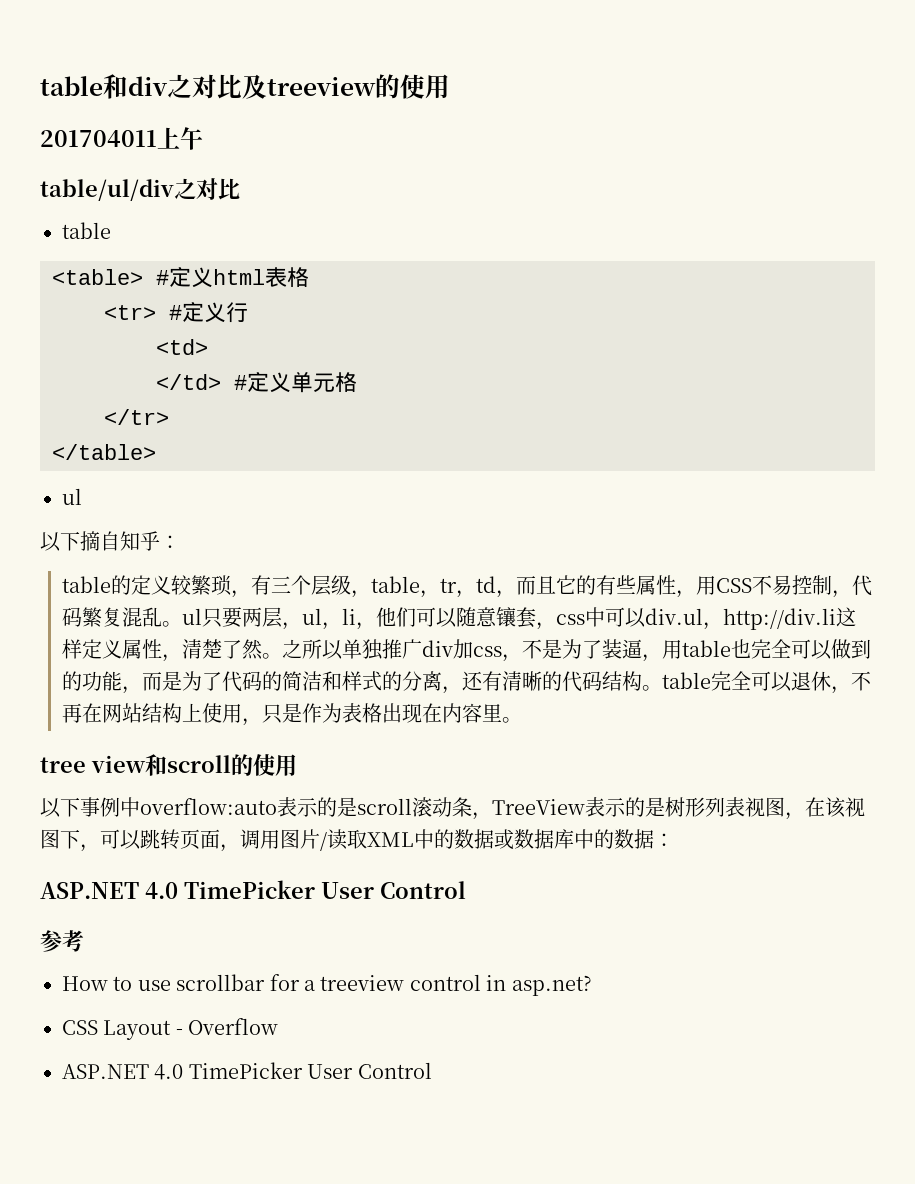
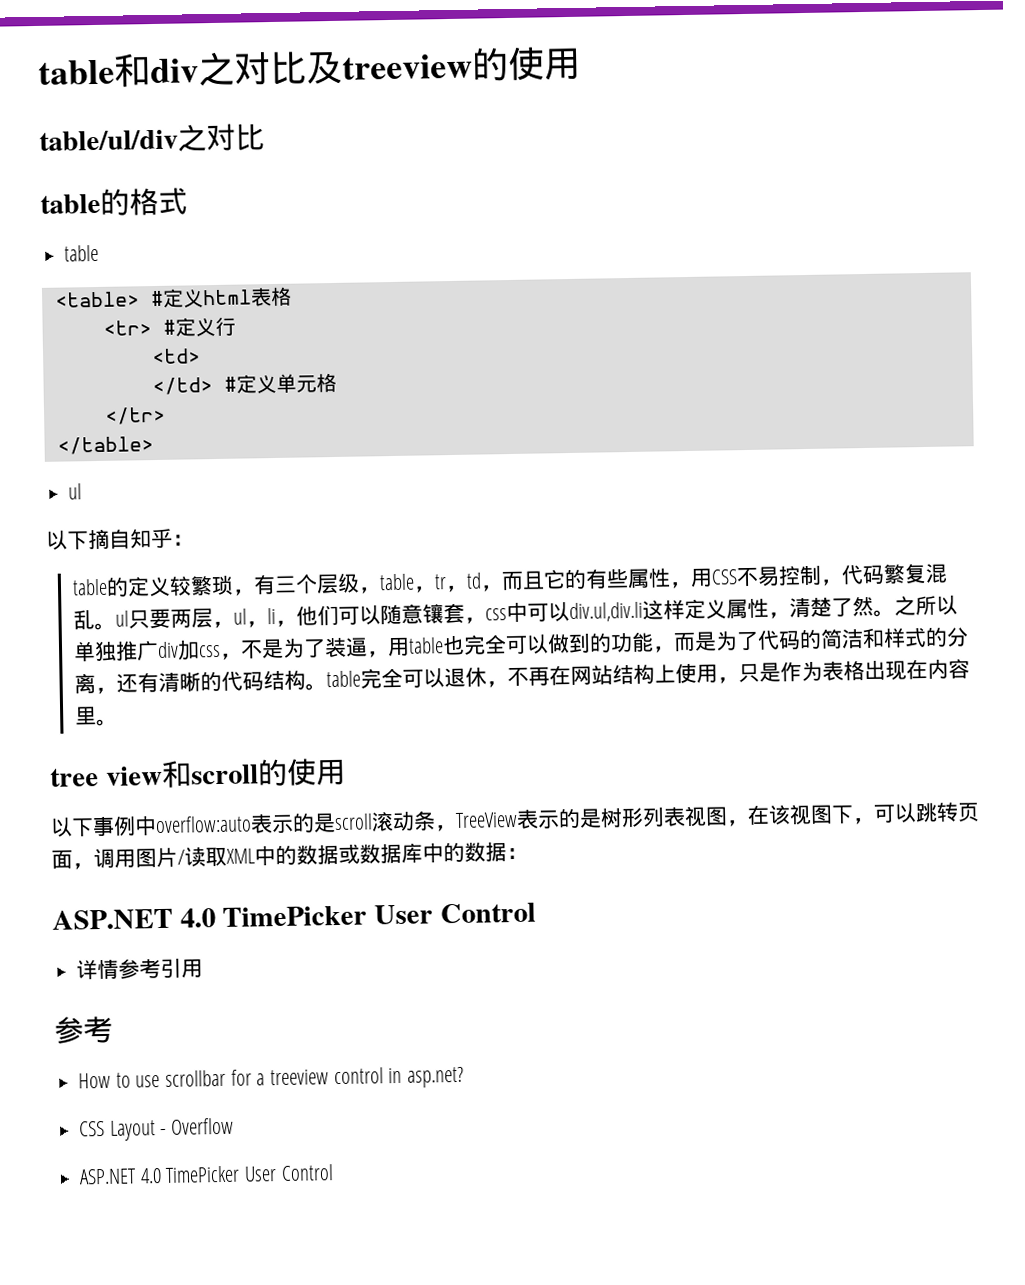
[40,127,203,150] // 201704011上午 -> (581, 64) none
(240, 189) none -> [40,187,188,216] // table的格式
[645,608,837,630] div.ul，http://div.li -> [568,601,643,623] div.ul,div.li
(466, 890) none -> [76,958,204,980] // 详情参考引用

